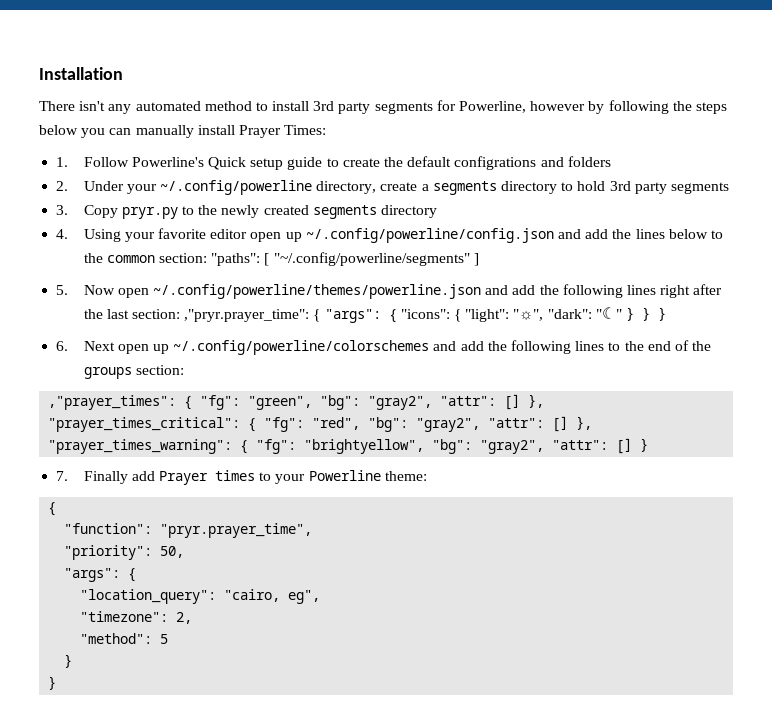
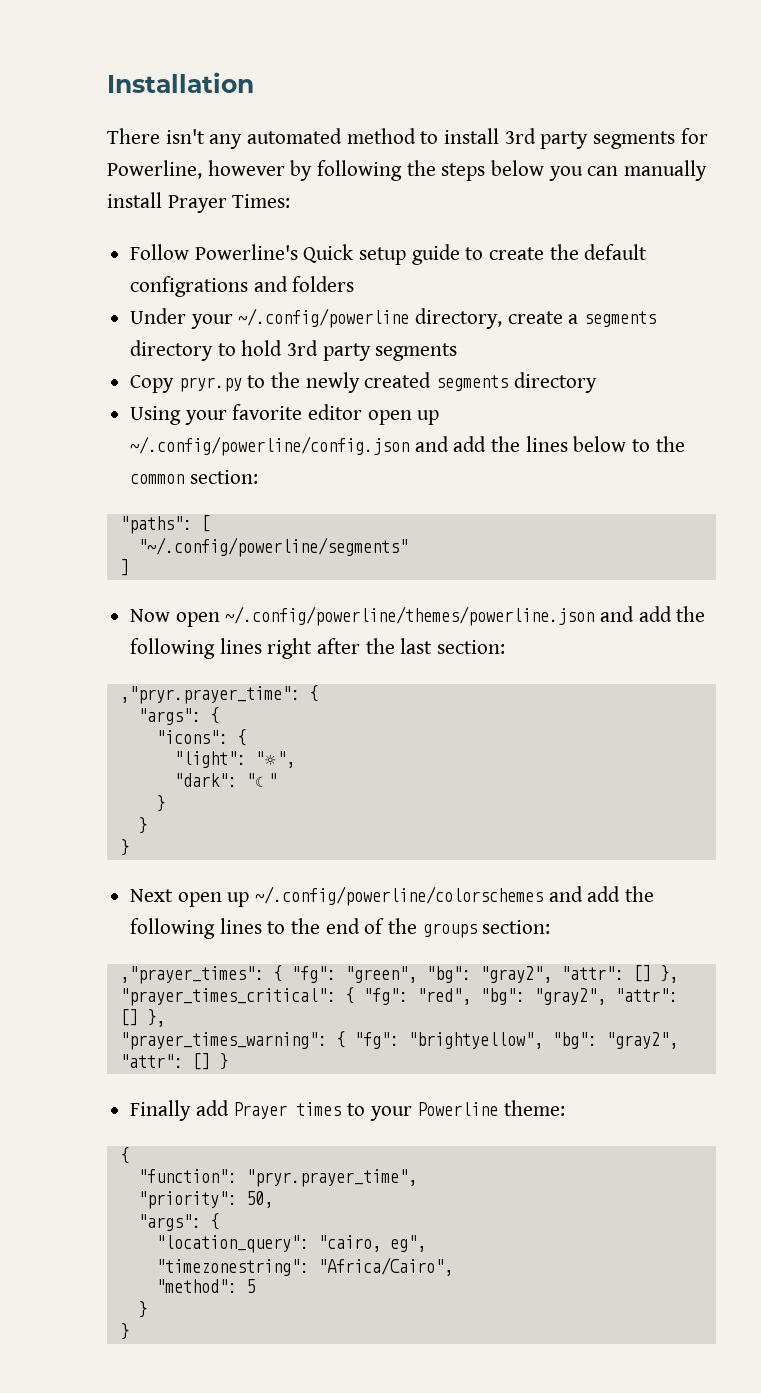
[56,157,69,167] 1. -> (291, 201) none
[56,181,69,191] 2. -> (355, 284) none
[56,205,69,215] 3. -> (458, 352) none
[56,229,69,239] 4. -> (597, 382) none
(208, 258) none -> (258, 477) //
(270, 259) none -> (210, 523) //
(470, 259) none -> (408, 547) //
[56,285,69,295] 5. -> (129, 567) none
(181, 314) none -> (506, 647) //
[324,309,397,323] "args": { -> [137,707,219,725] // "args": { //
(461, 315) none -> (246, 737) //
(544, 315) none -> (295, 759) //
[625,307,666,321] [56,341,69,351] } } } // 6. -> [155,795,165,812] [137,817,147,834] [119,839,129,856] // } // } // } //
[56,471,69,481] 7. -> (228, 1061) none
[80,611,193,624] "timezone": 2, -> [155,1257,453,1276] "timezonestring": "Africa/Cairo",

